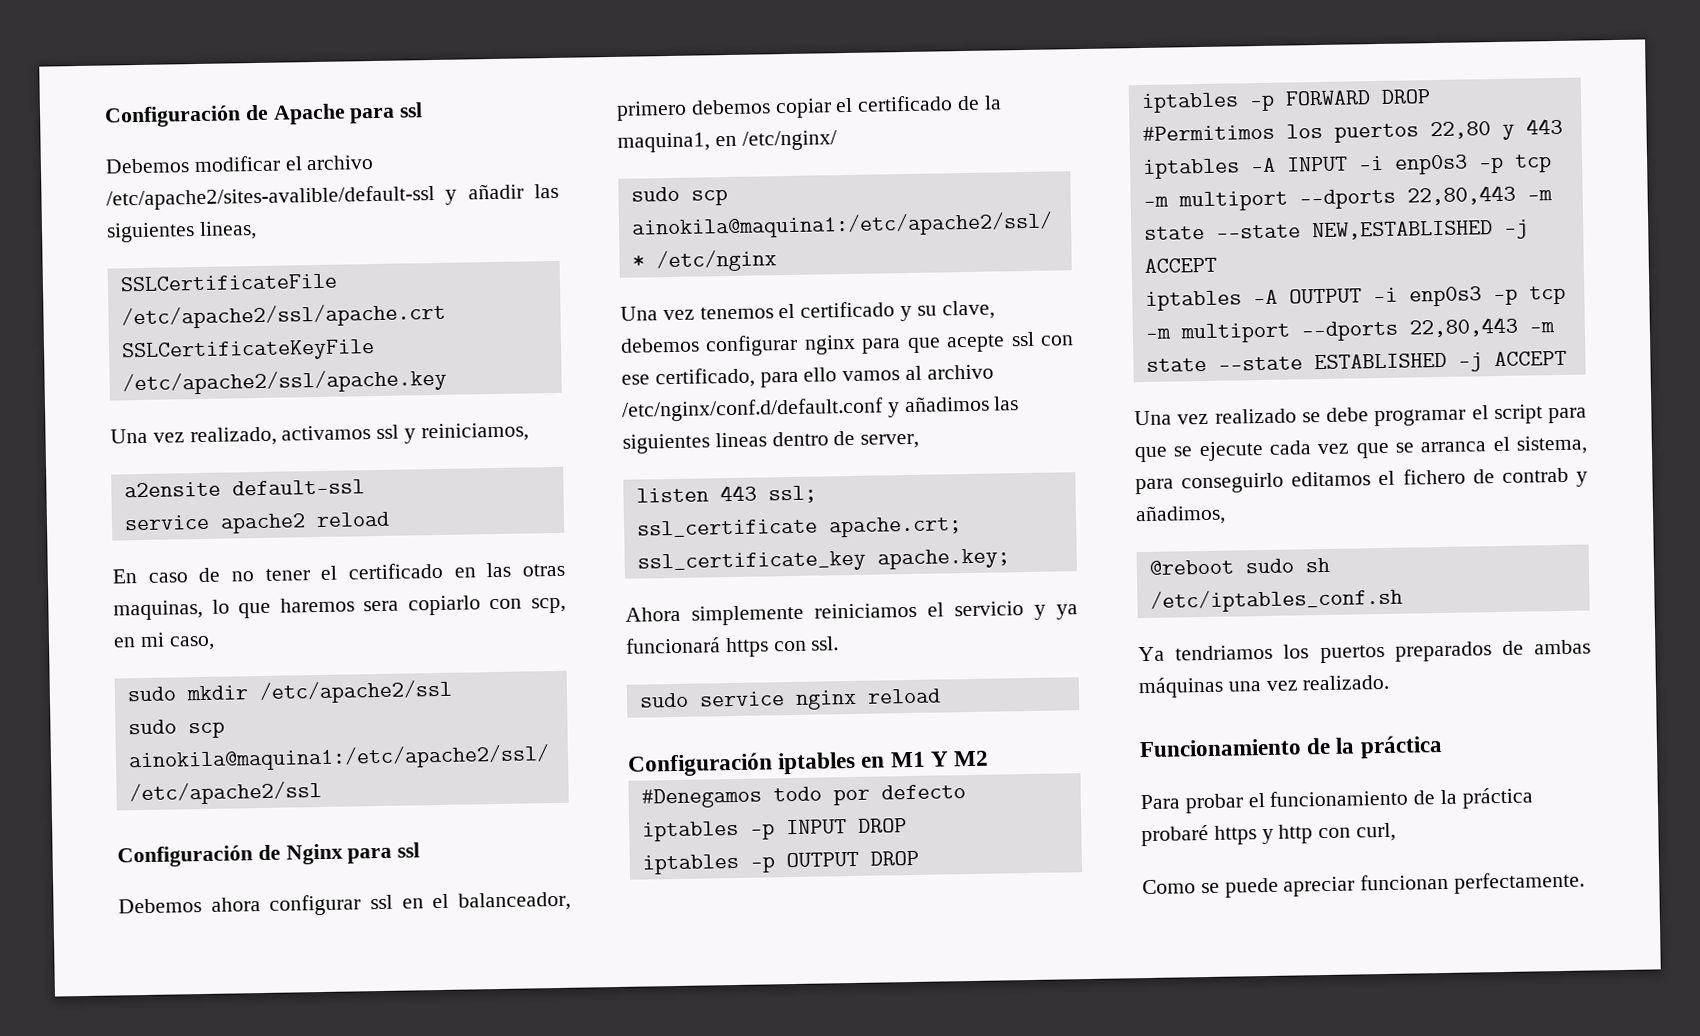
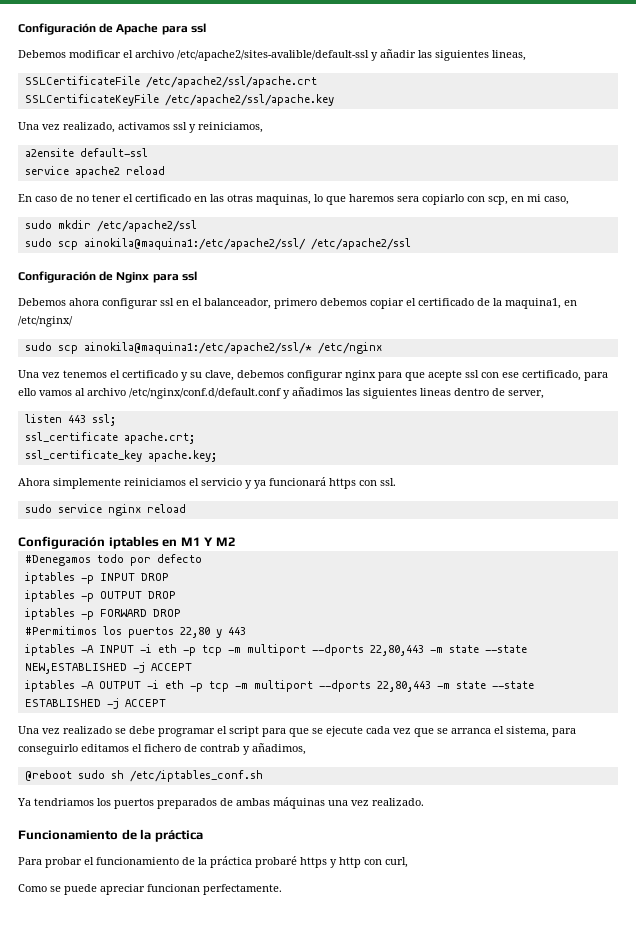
[1393,154,1468,175] enp0s3 -> [157,644,177,653] eth
[1408,286,1482,307] enp0s3 -> [164,680,184,689] eth

